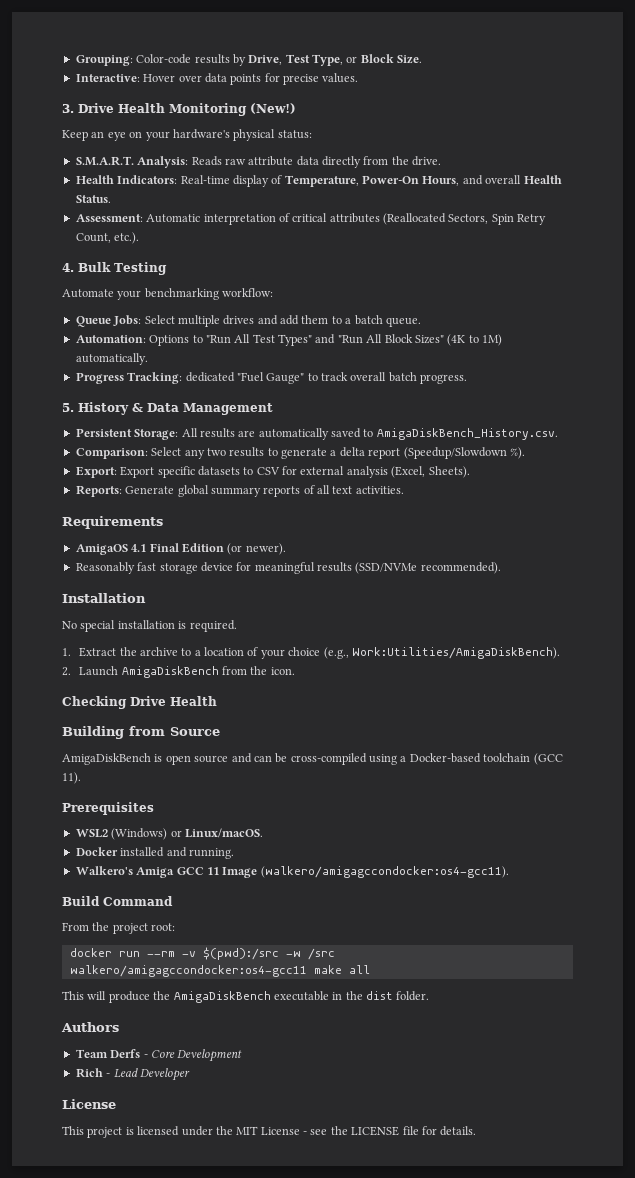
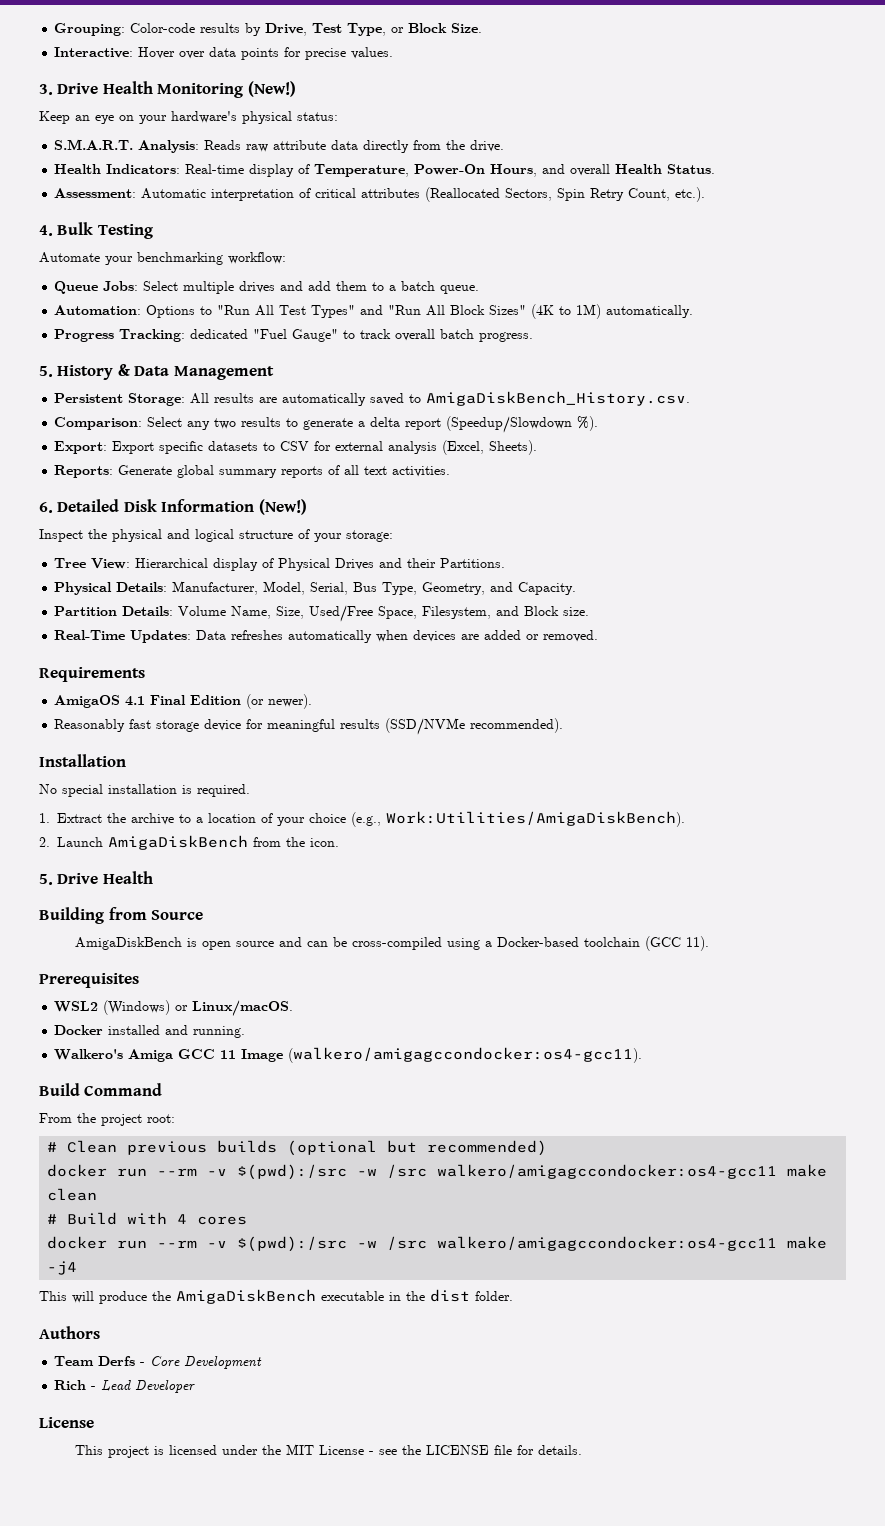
(404, 490) none -> [39,499,307,515] [39,529,393,542] [54,558,506,571] [54,581,577,595] [54,605,590,622] [54,630,599,643] // 6. Detailed Disk Information (New!) // Inspect the physical and logical structure of your storage: // Tree View: Hierarchical display of Physical Drives and their Partitions. // Physical Details: Manufacturer, Model, Serial, Bus Type, Geometry, and Capacity. // Partition Details: Volume Name, Size, Used/Free Space, Filesystem, and Block size. // Real-Time Updates: Data refreshes automatically when devices are added or removed.
[62,696,127,709] Checking -> [39,874,53,885] 5.
[69,947,335,960] [69,965,370,977] // docker run --rm -v $(pwd):/src -w /src walkero/amigagccondocker:os4-gcc11 make all -> [47,1140,548,1156] [47,1164,828,1180] [47,1188,98,1201] [47,1212,248,1225] [47,1236,828,1252] [47,1261,78,1275] // # Clean previous builds (optional but recommended) // docker run --rm -v $(pwd):/src -w /src walkero/amigagccondocker:os4-gcc11 make clean // # Build with 4 cores // docker run --rm -v $(pwd):/src -w /src walkero/amigagccondocker:os4-gcc11 make -j4

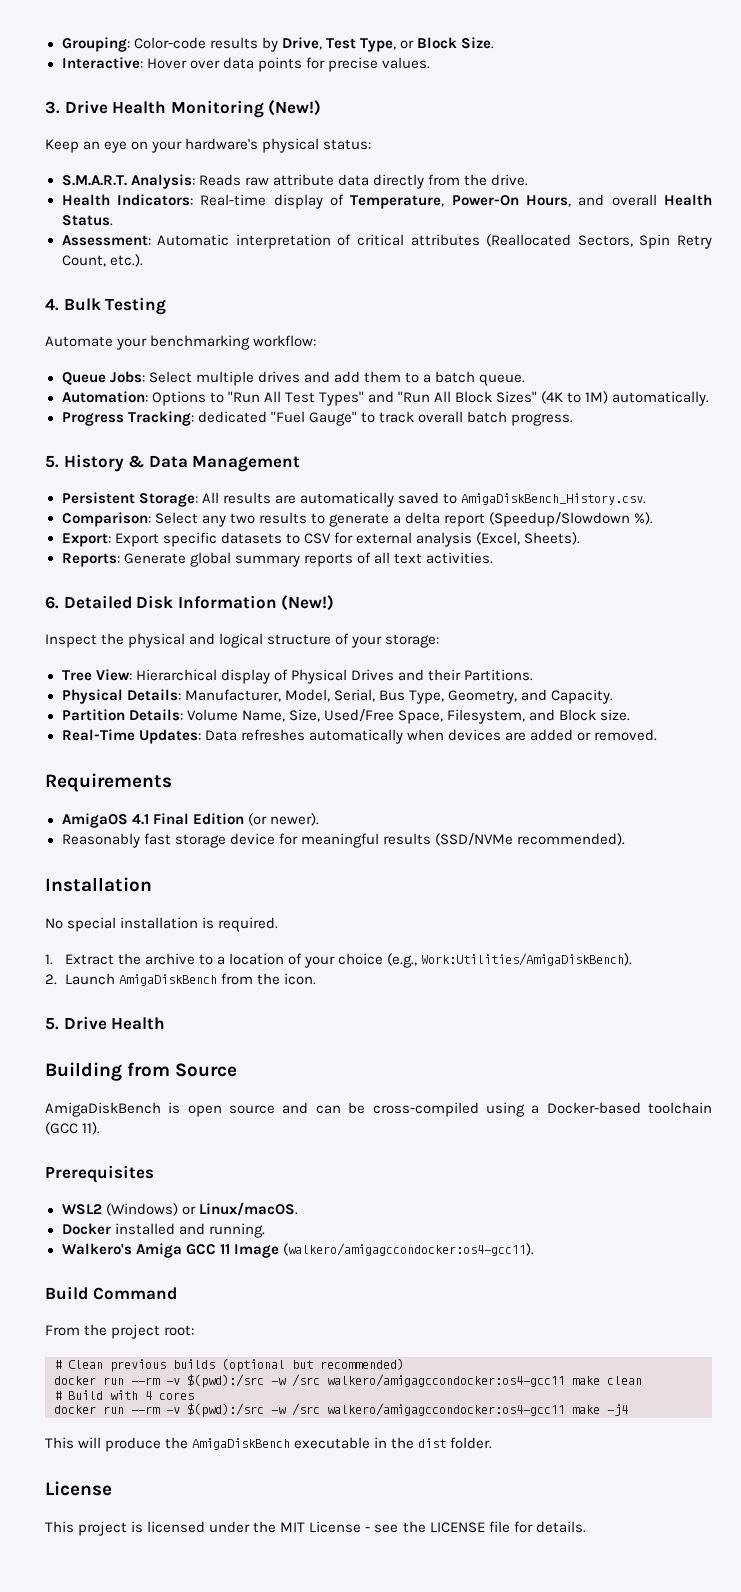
[39,1326,100,1339] [54,1356,263,1369] [54,1380,196,1393] // Authors // Team Derfs - Core Development // Rich - Lead Developer -> (493, 1443) none

